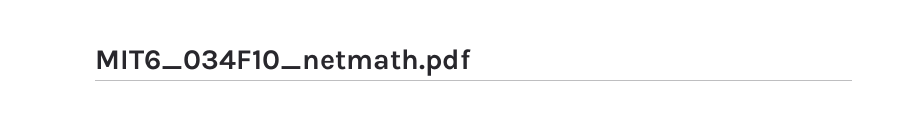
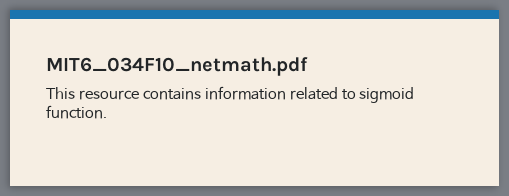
(471, 62) none -> [46,86,415,103] [46,105,107,119] // This resource contains information related to sigmoid function.

